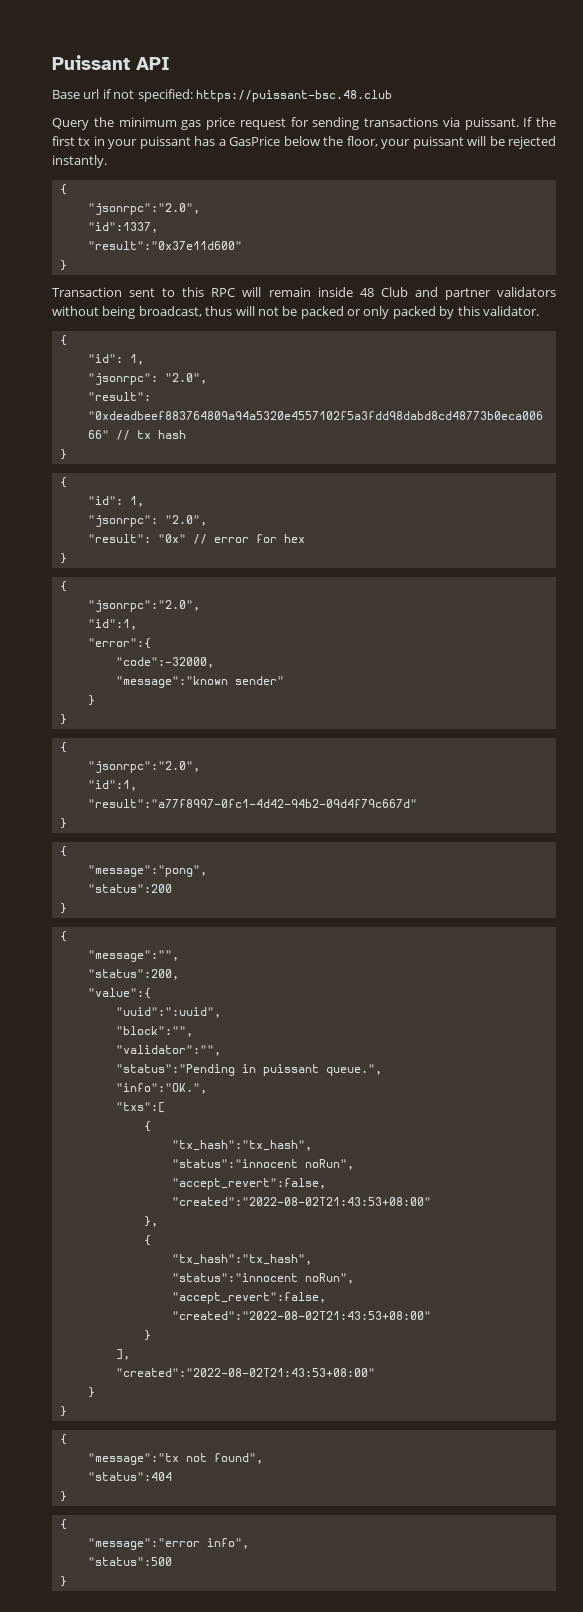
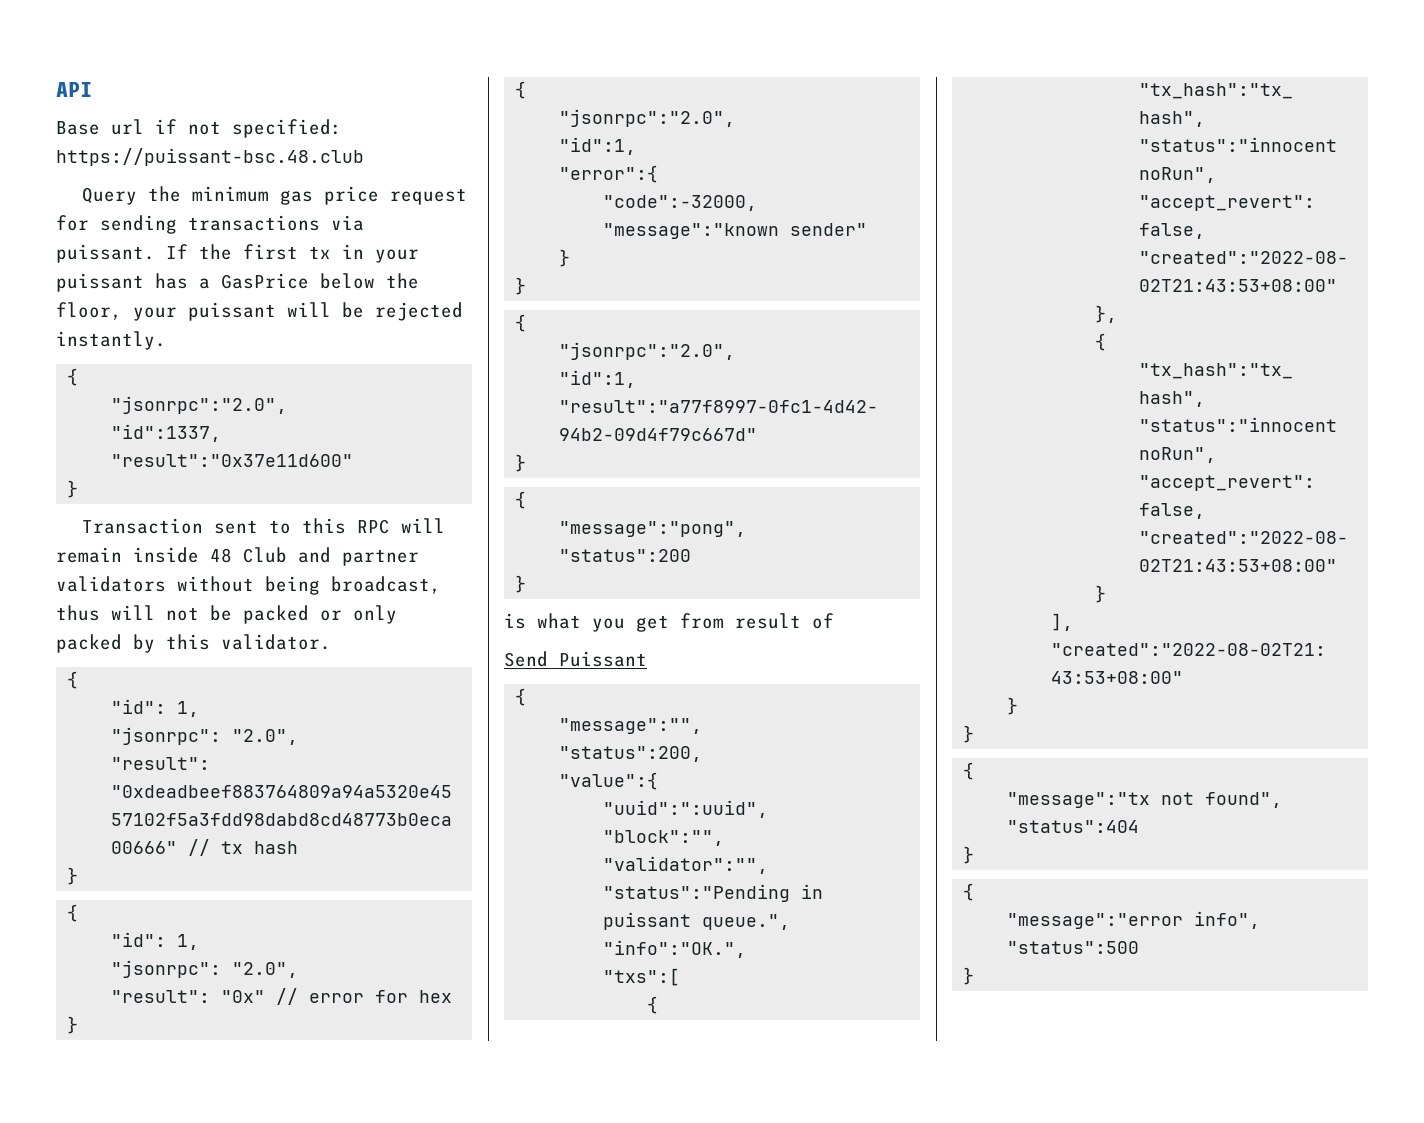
[52,55,130,70] Puissant -> (56, 89) none
(67, 908) none -> [504,613,834,632] [504,651,647,667] // is what you get from result of // Send Puissant

